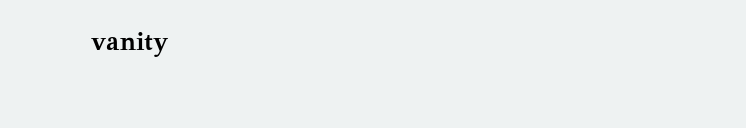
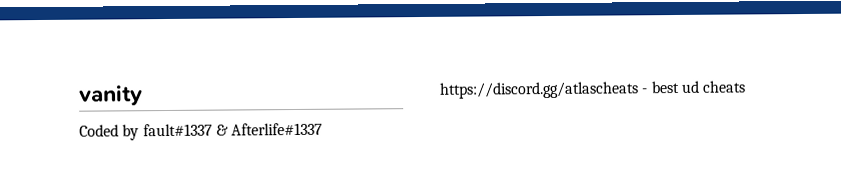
(169, 44) none -> [79,122,324,141] [439,80,747,99] // Coded by fault#1337 & Afterlife#1337 https://discord.gg/atlascheats - best ud cheats

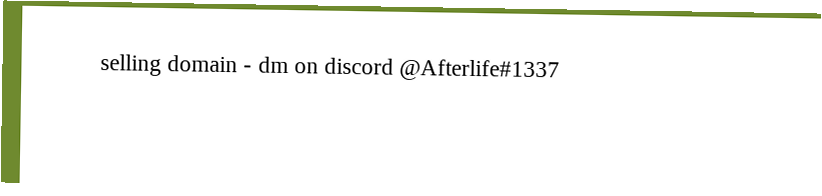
[78,85,143,106] [79,122,324,141] [439,80,747,99] vanity // Coded by fault#1337 & Afterlife#1337 https://discord.gg/atlascheats - best ud cheats -> [100,54,561,83] selling domain - dm on discord @Afterlife#1337

